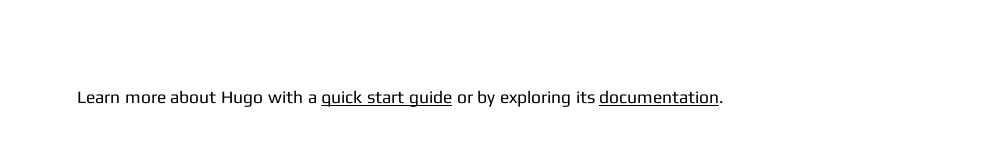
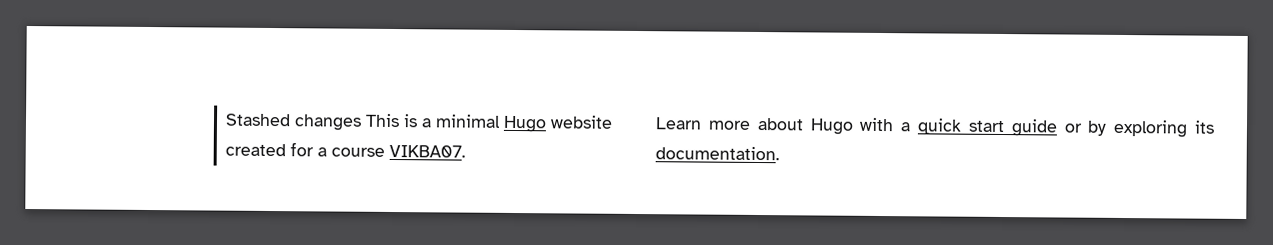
(77, 97) none -> [225,113,614,133] [225,142,467,158] Stashed changes This is a minimal Hugo website created for a course VIKBA07. //

